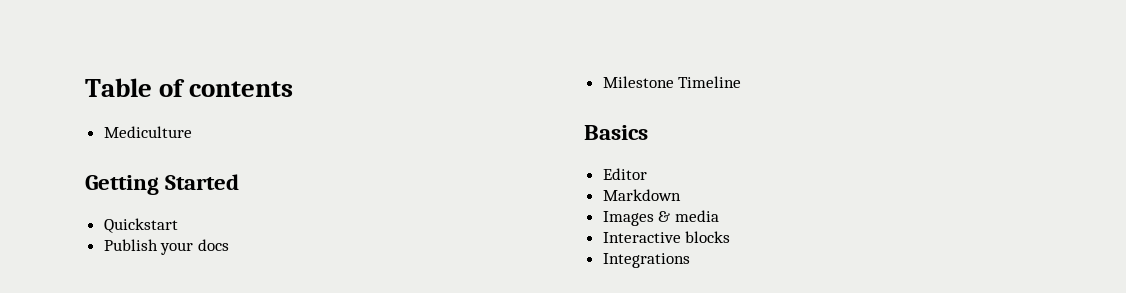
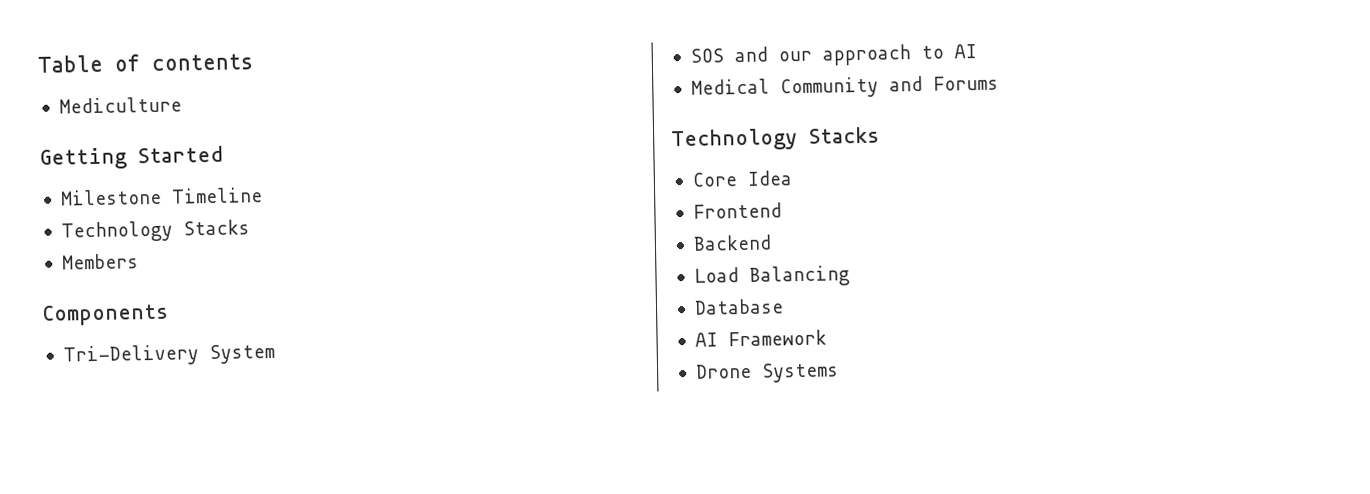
[103,218,178,233] [103,239,229,255] [602,76,742,88] [584,125,648,140] [602,168,647,180] [602,189,681,201] [602,210,719,226] [602,231,731,243] [602,253,690,268] Quickstart // Publish your docs // Milestone Timeline // Basics // Editor // Markdown // Images & media // Interactive blocks // Integrations -> [59,187,263,206] [60,219,250,243] [61,253,139,270] [41,303,169,326] [62,343,275,367] [689,44,977,66] [690,75,999,99] [671,126,880,152] [691,170,792,187] [692,202,782,219] [692,234,772,251] [693,265,850,287] [693,298,784,315] [694,329,827,347] [694,362,839,383] Milestone Timeline // Technology Stacks // Members // Components // Tri-Delivery System // SOS and our approach to AI // Medical Community and Forums // Technology Stacks // Core Idea // Frontend // Backend // Load Balancing // Database // AI Framework // Drone Systems

